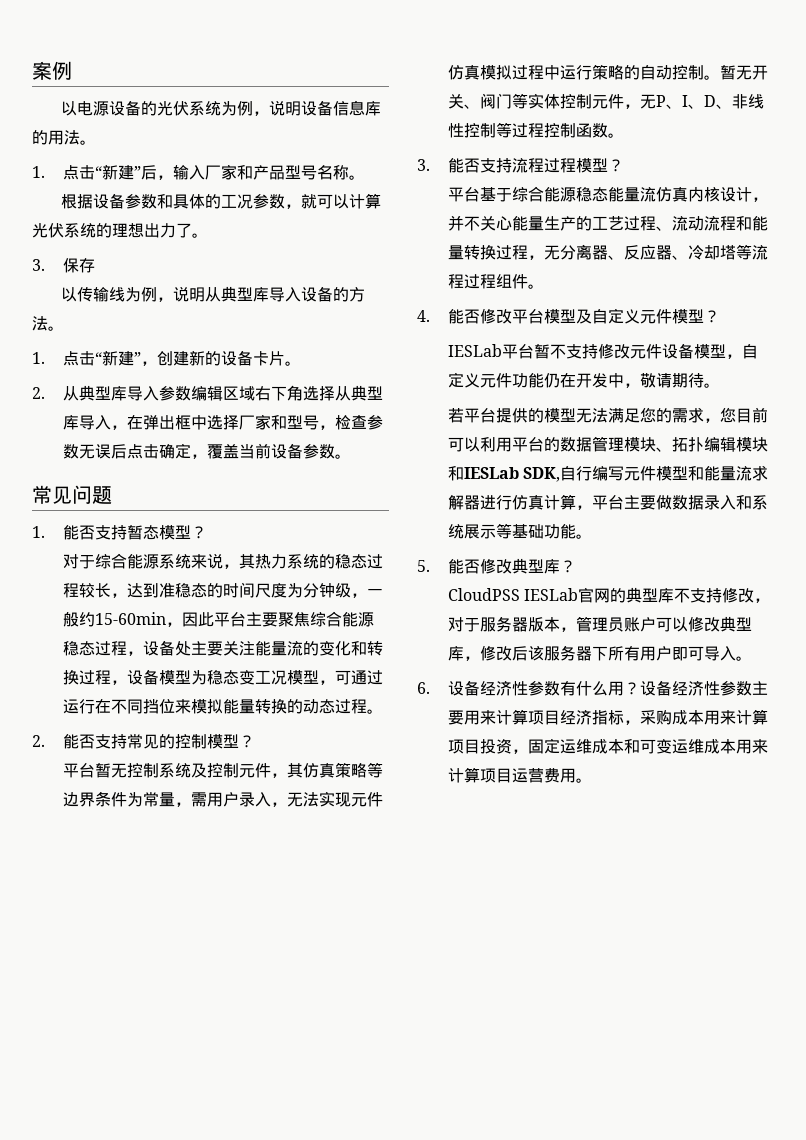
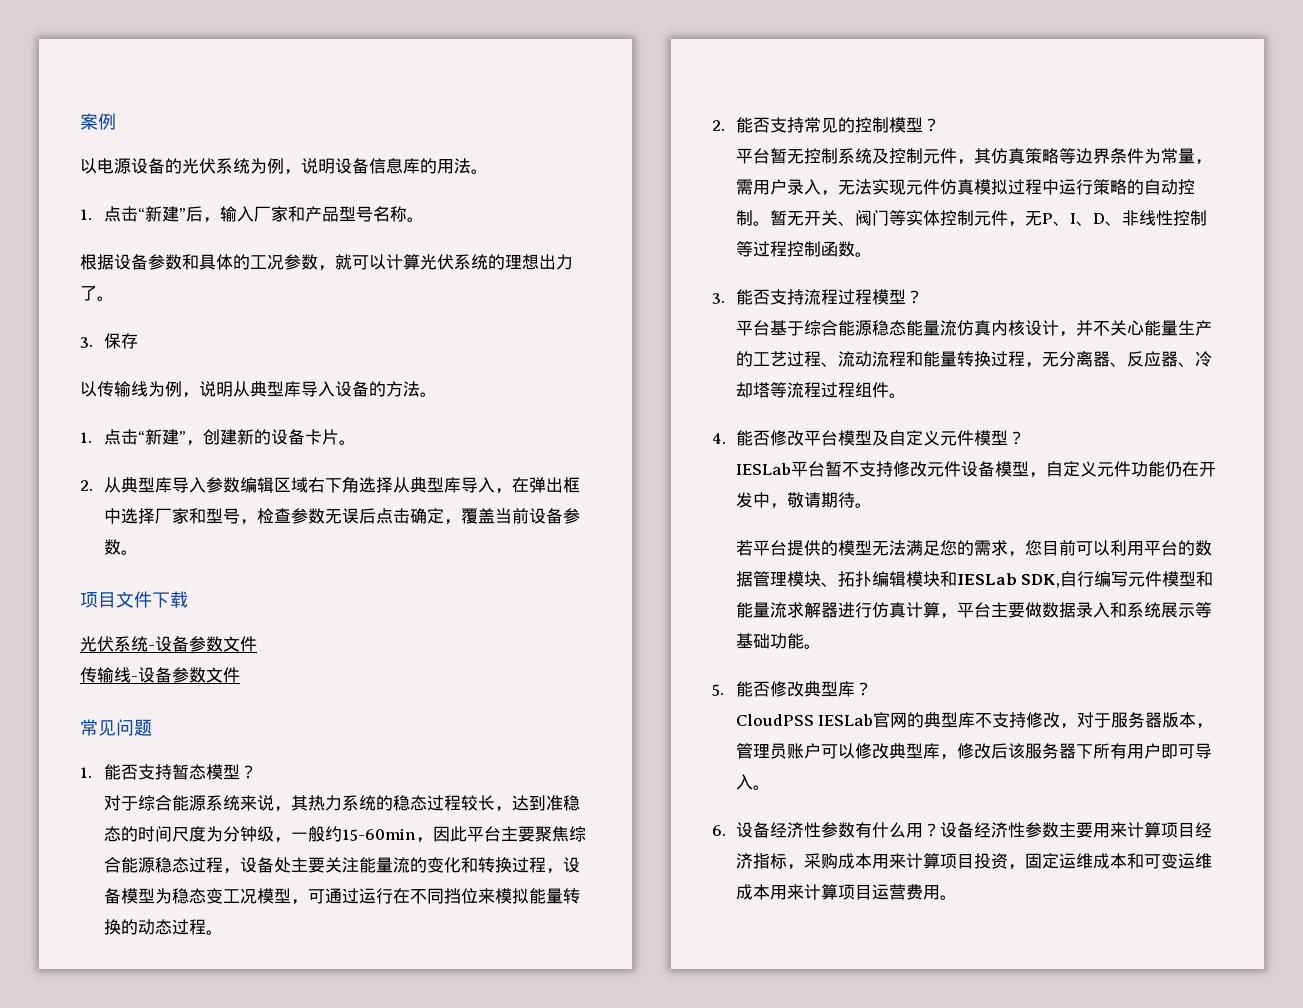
(352, 456) none -> [80,591,188,608] [80,636,257,652] [80,667,240,683] // 项目文件下载 // 光伏系统-设备参数文件 // 传输线-设备参数文件

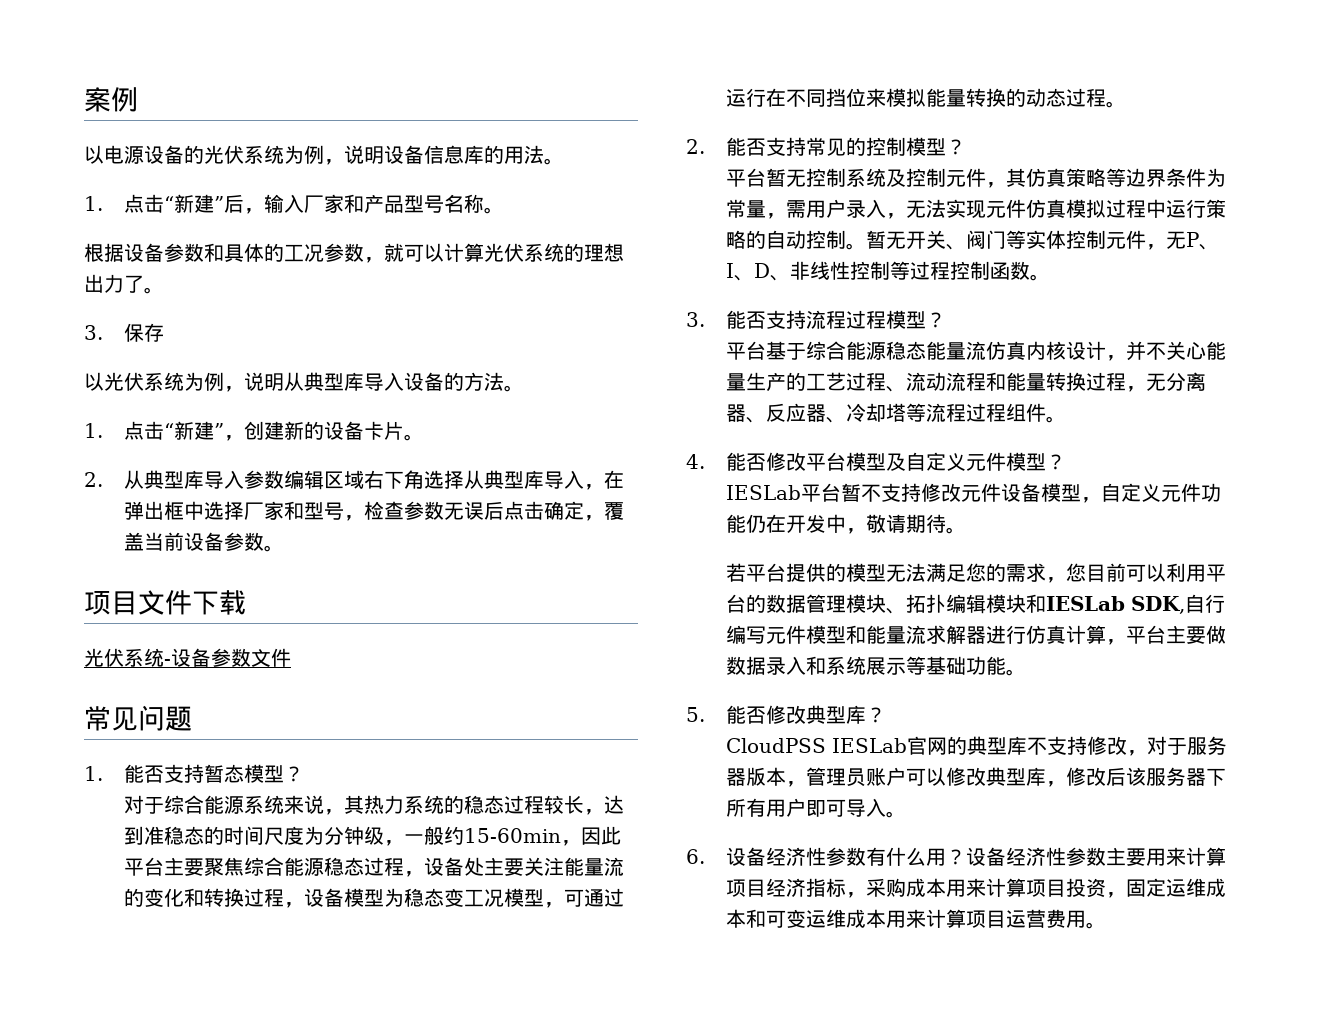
[97,381,148,397] 传输线 -> [104,372,184,391] 光伏系统
[80,667,240,683] // 传输线-设备参数文件 -> (291, 657) none

